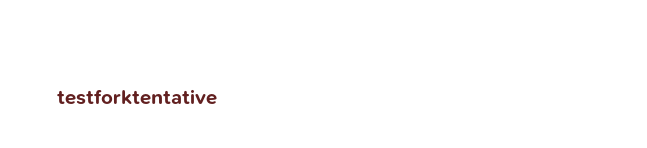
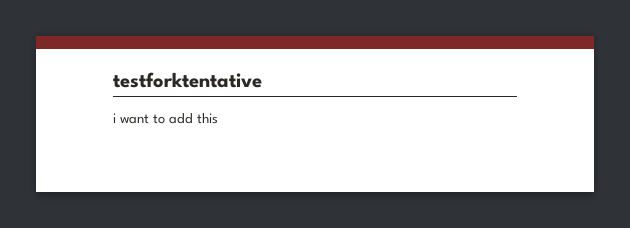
(217, 97) none -> [113,113,218,124] // i want to add this

